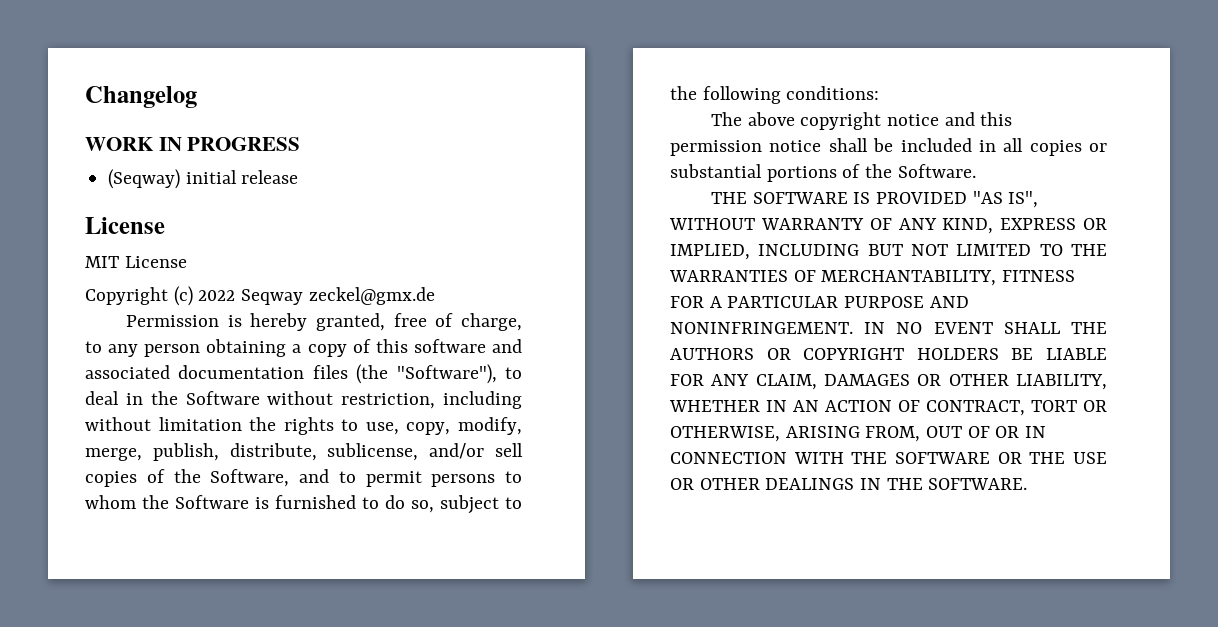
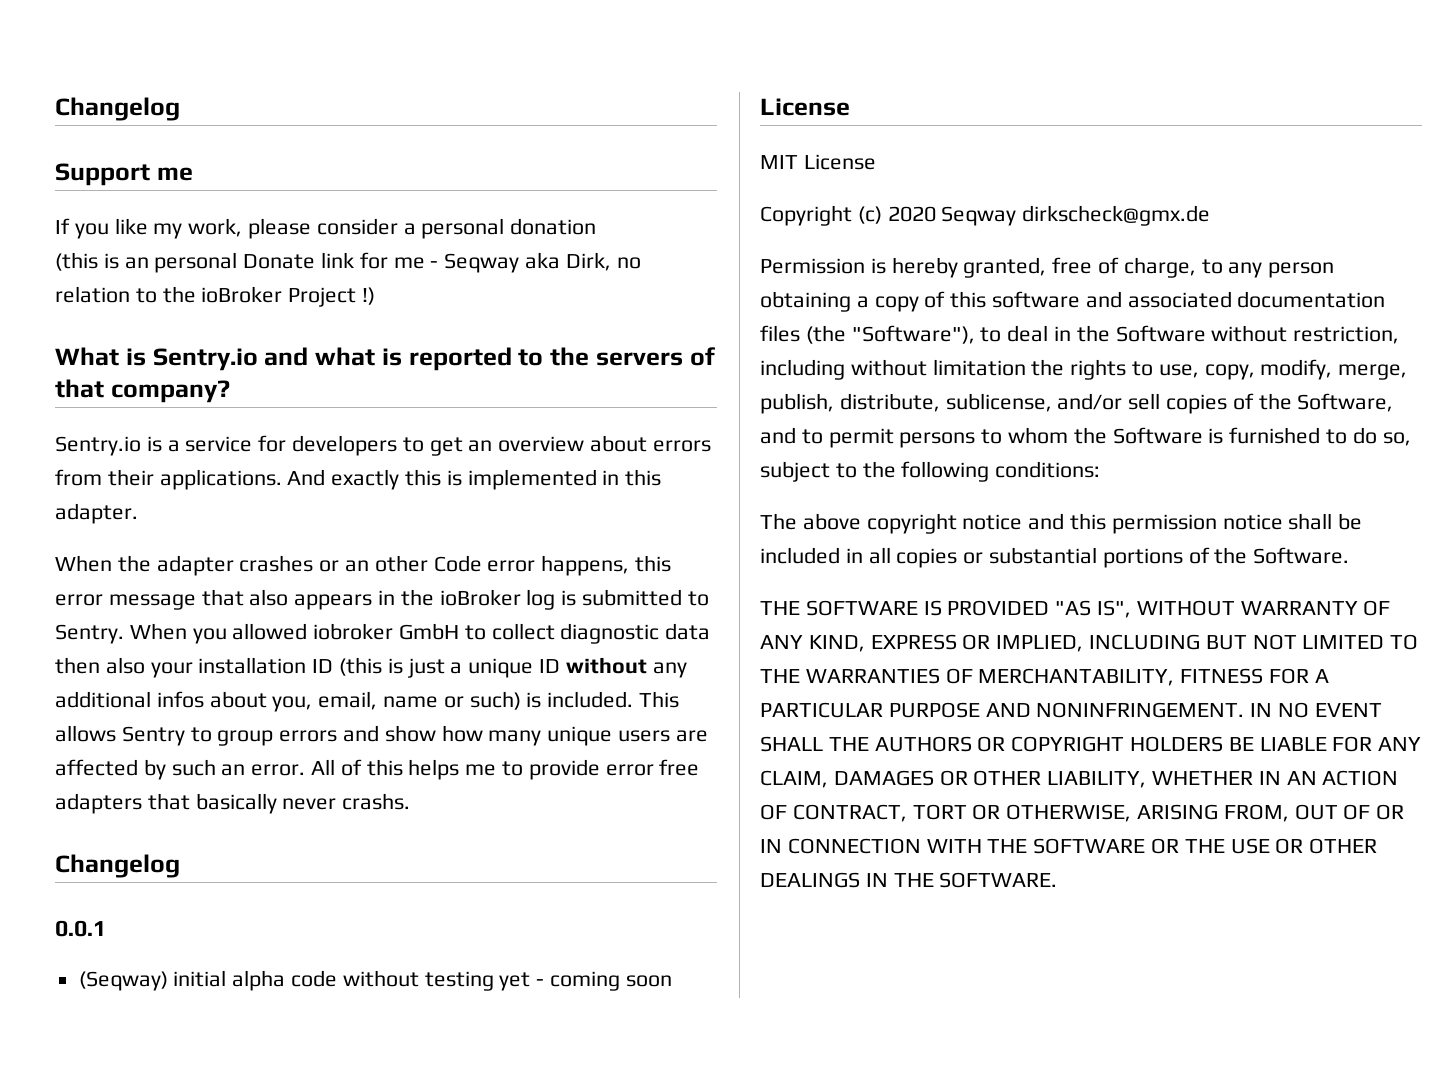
[85,86,197,108] [85,137,301,151] [108,169,299,189] Changelog // WORK IN PROGRESS // (Seqway) initial release -> [55,97,180,121] [55,163,193,186] [55,218,597,239] [55,252,641,273] [55,286,376,307] [55,347,715,371] [55,379,230,403] [55,435,711,456] [55,469,662,490] [55,503,138,524] [55,555,672,576] [55,589,709,610] [55,623,711,644] [55,657,687,678] [55,691,680,712] [55,725,708,746] [55,759,700,780] [55,793,411,814] [55,854,180,878] [55,920,106,937] [78,970,672,991] Changelog // Support me // If you like my work, please consider a personal donation // (this is an personal Donate link for me - Seqway aka Dirk, no relation to the ioBroker Project !) // What is Sentry.io and what is reported to the servers of that company? // Sentry.io is a service for developers to get an overview about errors from their applications. And exactly this is implemented in this adapter. // When the adapter crashes or an other Code error happens, this error message that also appears in the ioBroker log is submitted to Sentry. When you allowed iobroker GmbH to collect diagnostic data then also your installation ID (this is just a unique ID without any additional infos about you, email, name or such) is included. This allows Sentry to group errors and show how many unique users are affected by such an error. All of this helps me to provide error free adapters that basically never crashs. // Changelog // 0.0.1 // (Seqway) initial alpha code without testing yet - coming soon
[198,287,435,305] 2022 Seqway zeckel@gmx.de -> [887,205,1211,226] 2020 Seqway dirkscheck@gmx.de

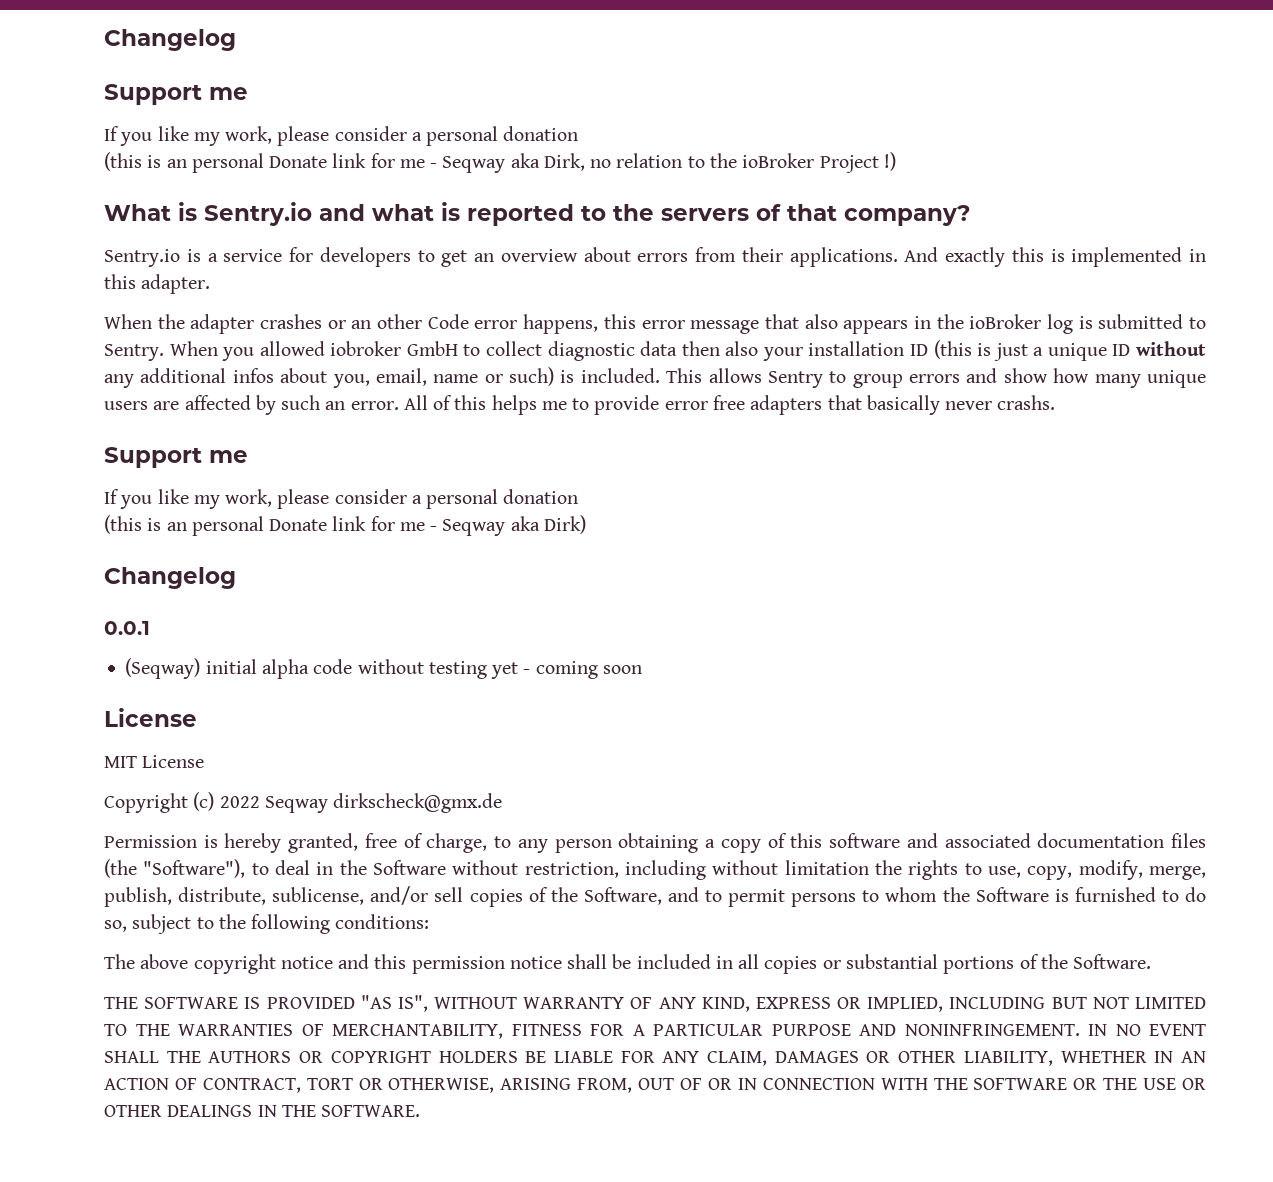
(411, 801) none -> [104,447,248,468] [104,489,579,509] [104,515,586,536] // Support me // If you like my work, please consider a personal donation // (this is an personal Donate link for me - Seqway aka Dirk)
[887,206,936,222] 2020 -> [219,796,260,808] 2022

